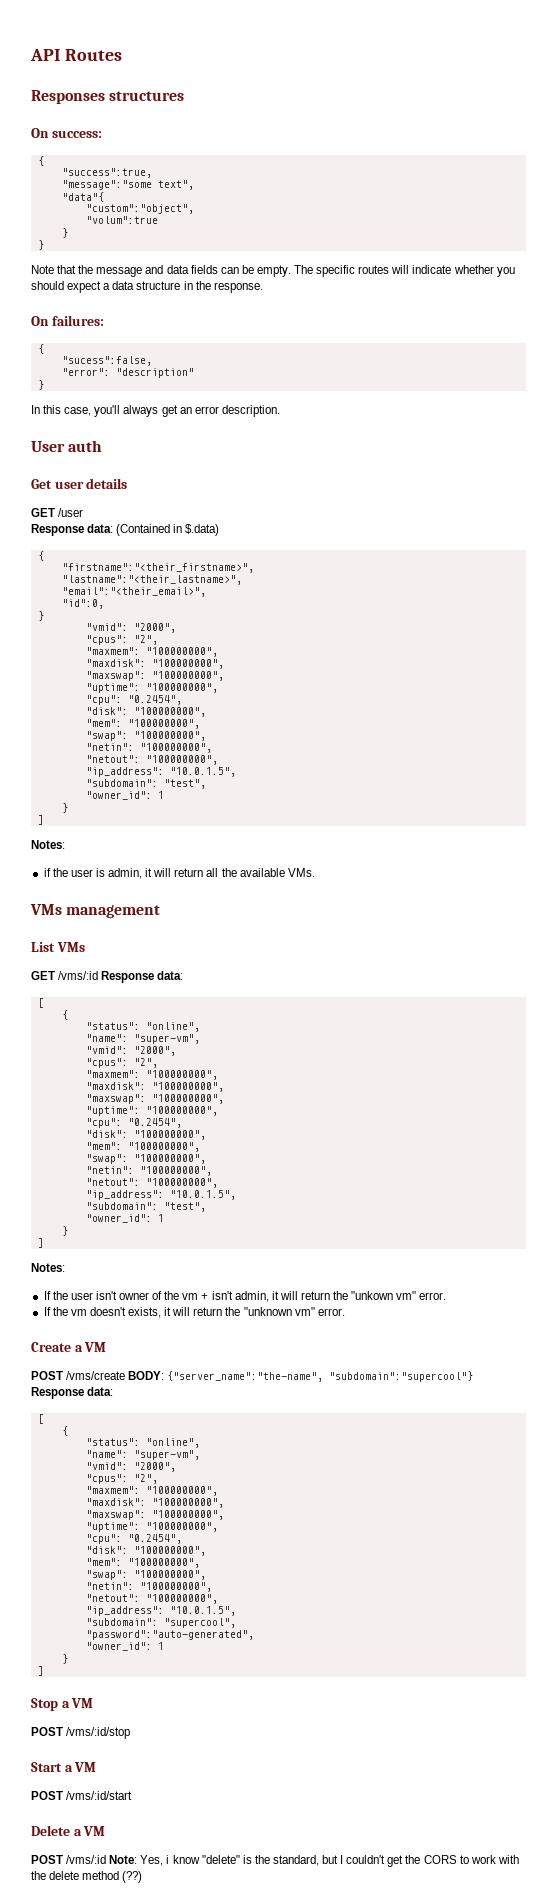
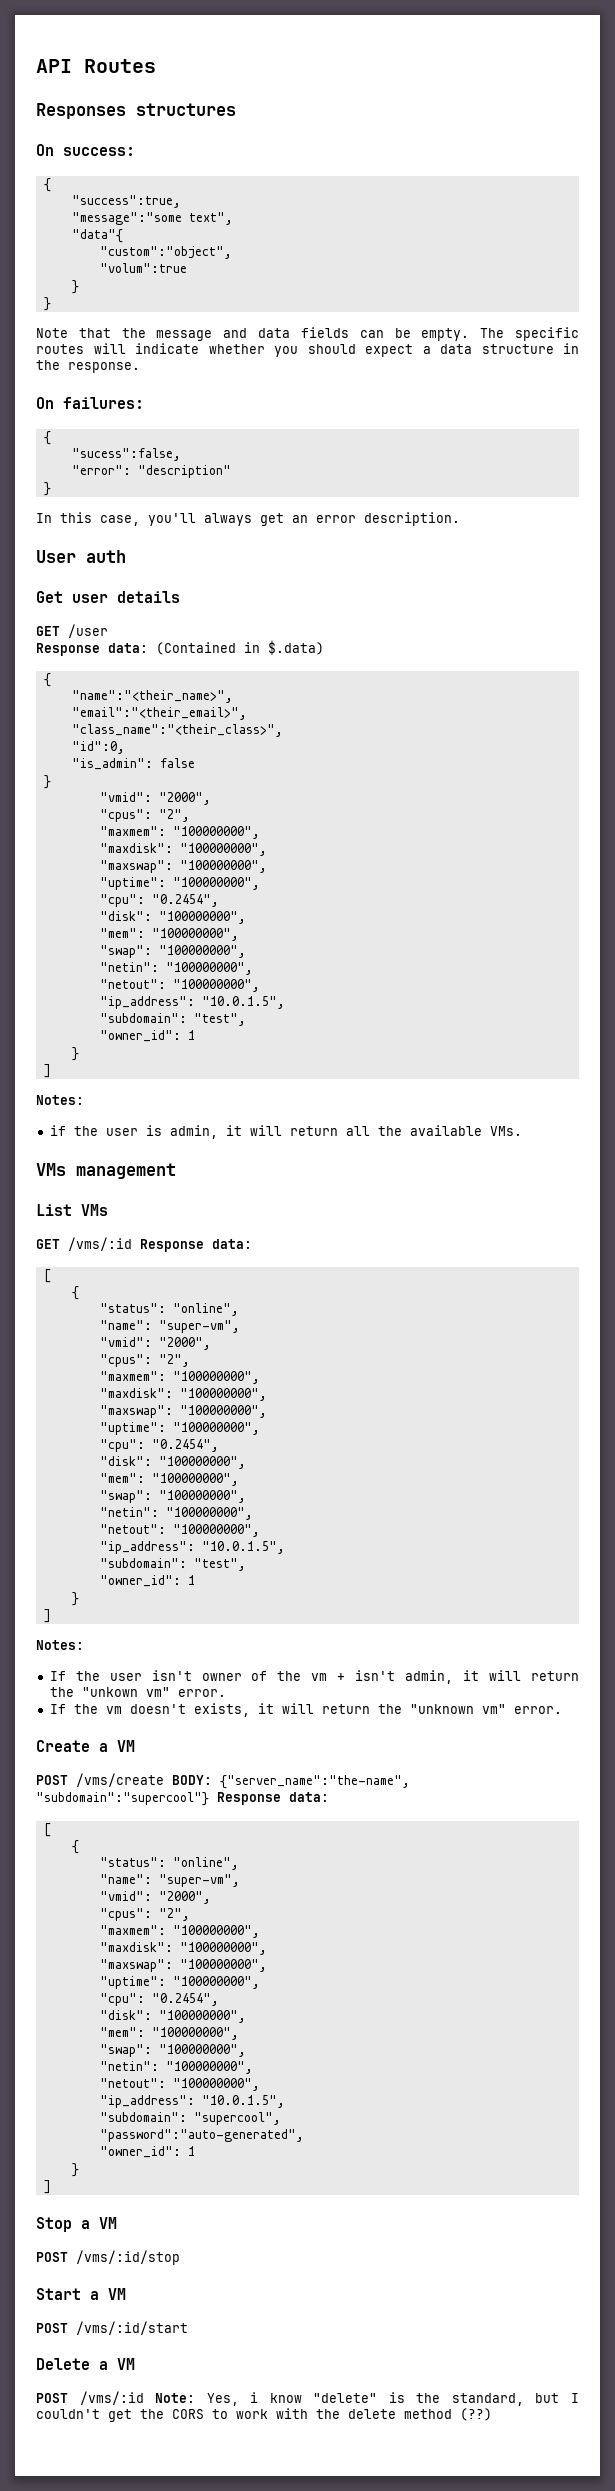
[61,563,254,573] [61,575,242,585] "firstname":"<their_firstname>", // "lastname":"<their_lastname>", -> [71,690,233,703] "name":"<their_name>",
(206, 592) none -> [71,724,283,737] // "class_name":"<their_class>",
(104, 604) none -> [71,758,195,770] // "is_admin": false

